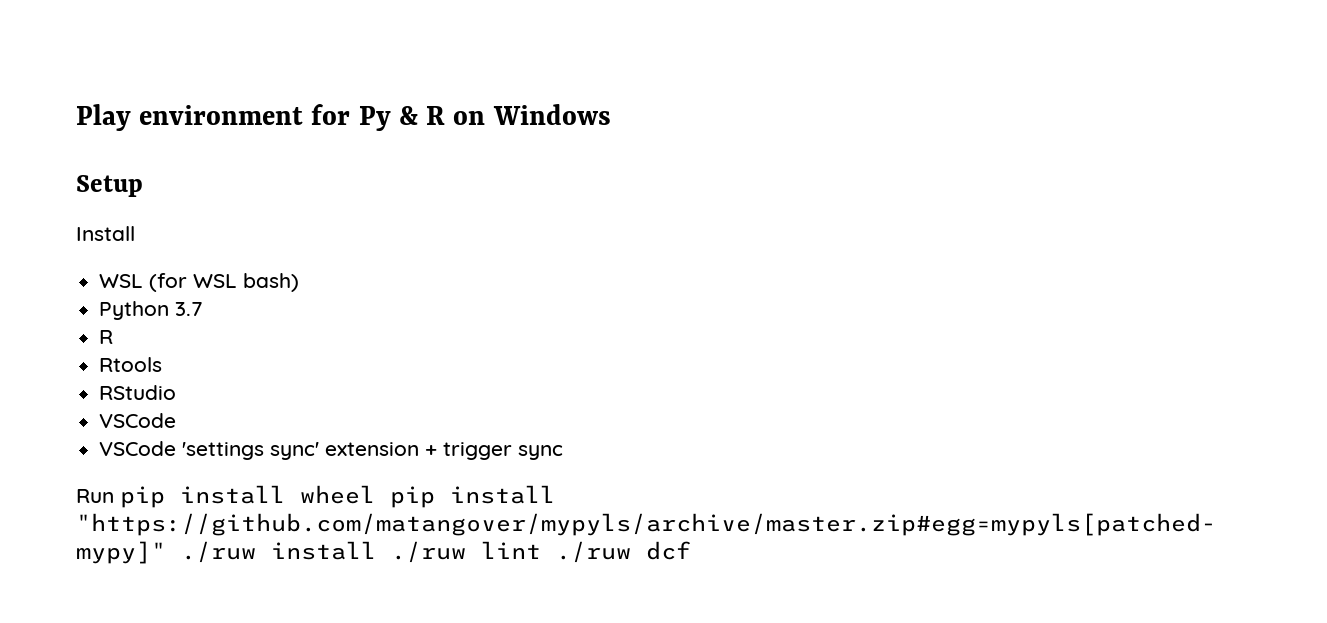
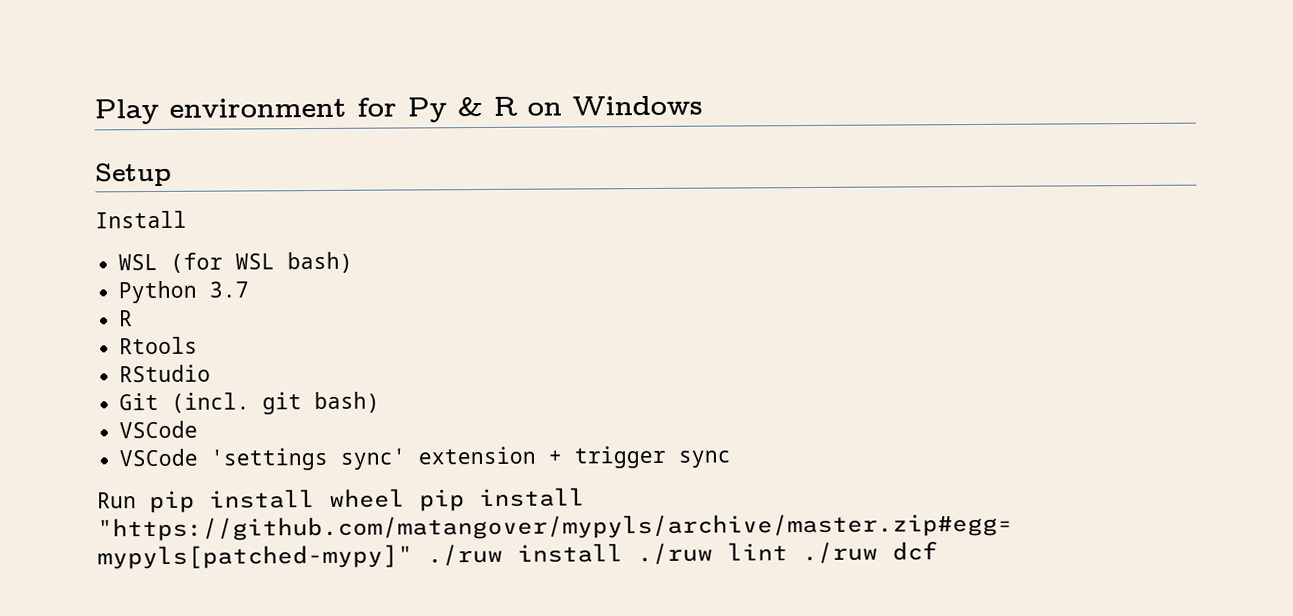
(177, 392) none -> [119,391,381,415] // Git (incl. git bash)

